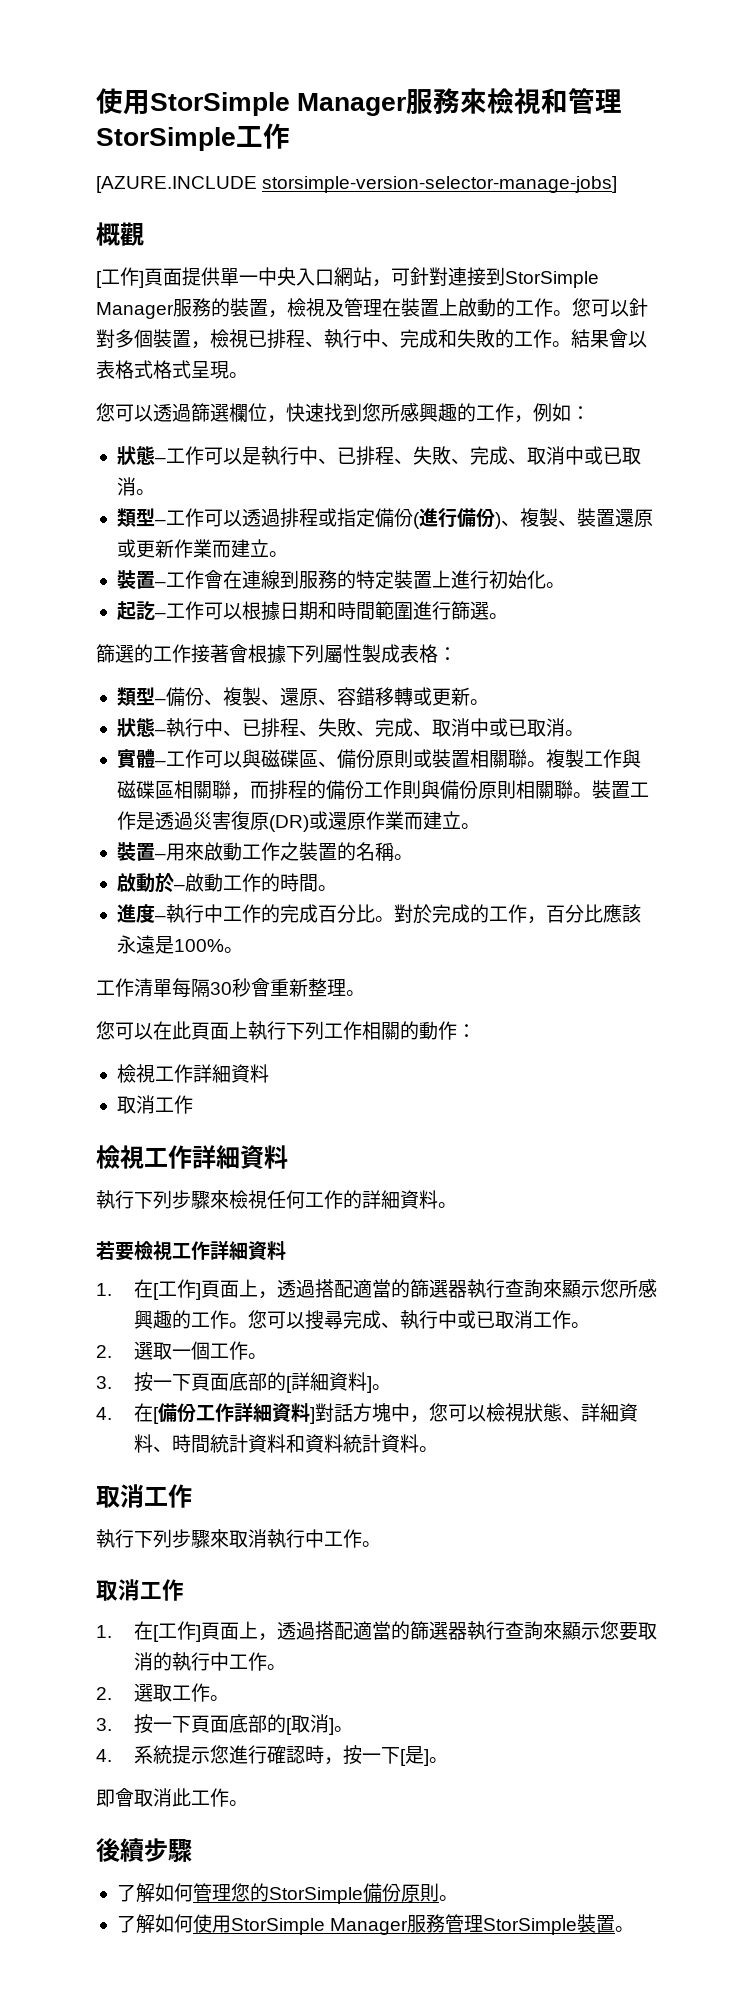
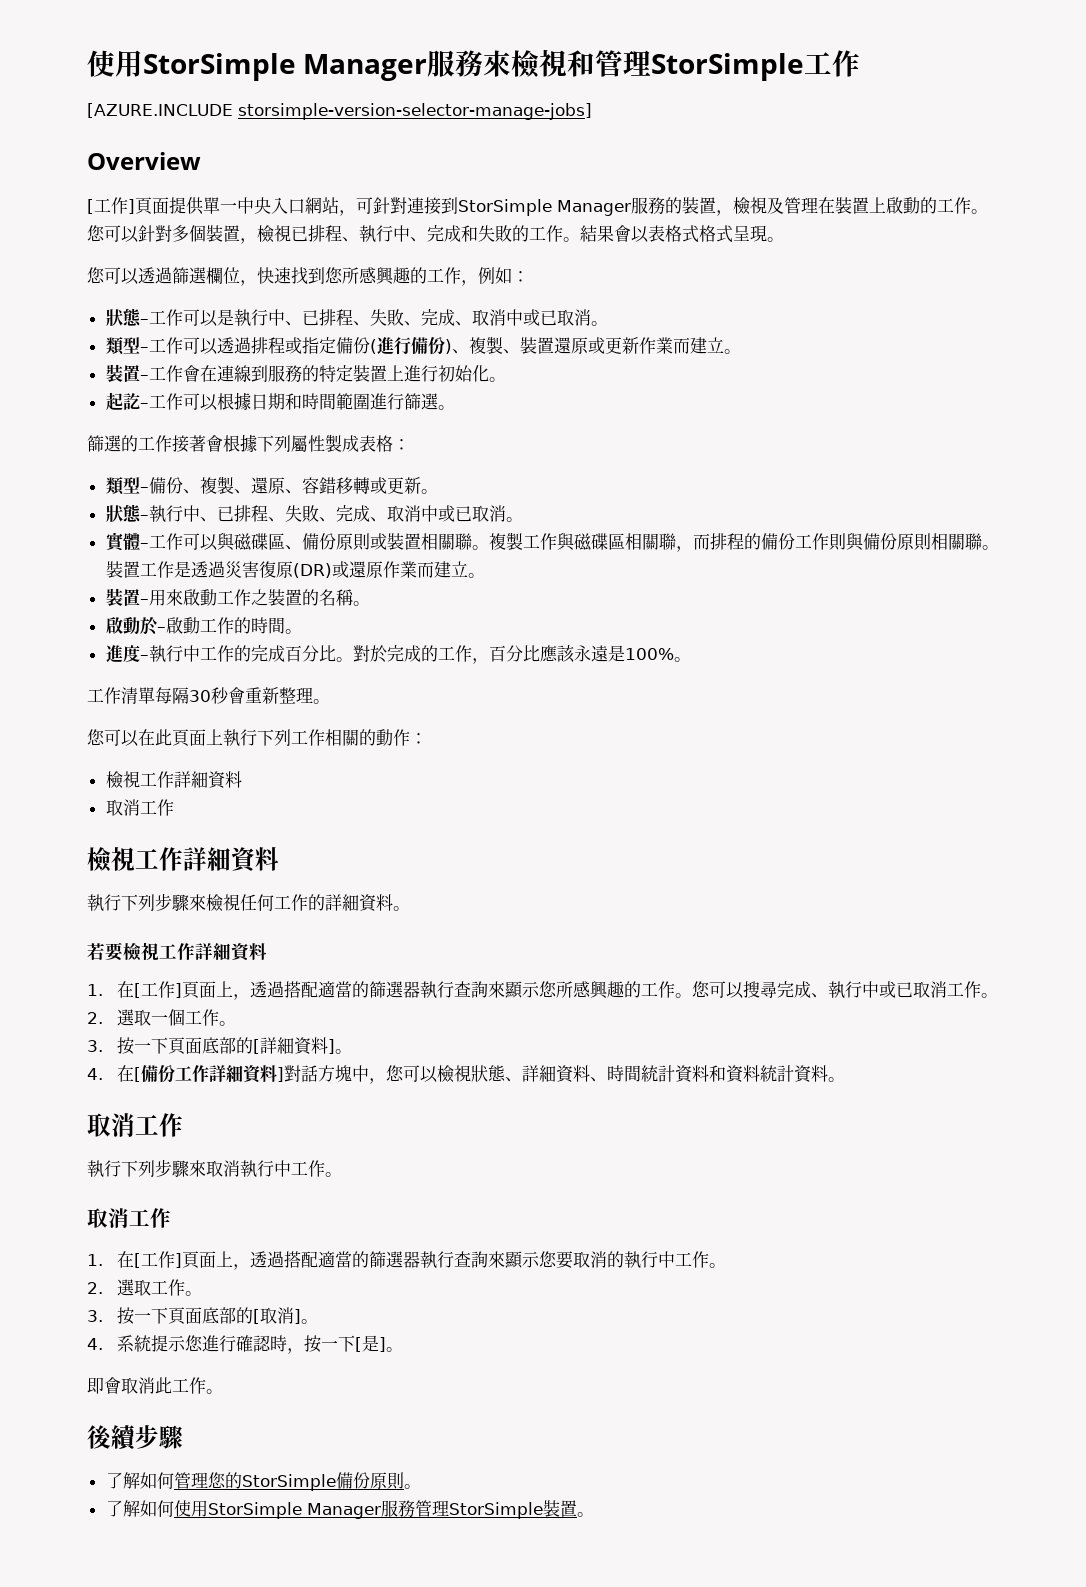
[96,222,144,246] 概觀 -> [87,152,201,170] Overview

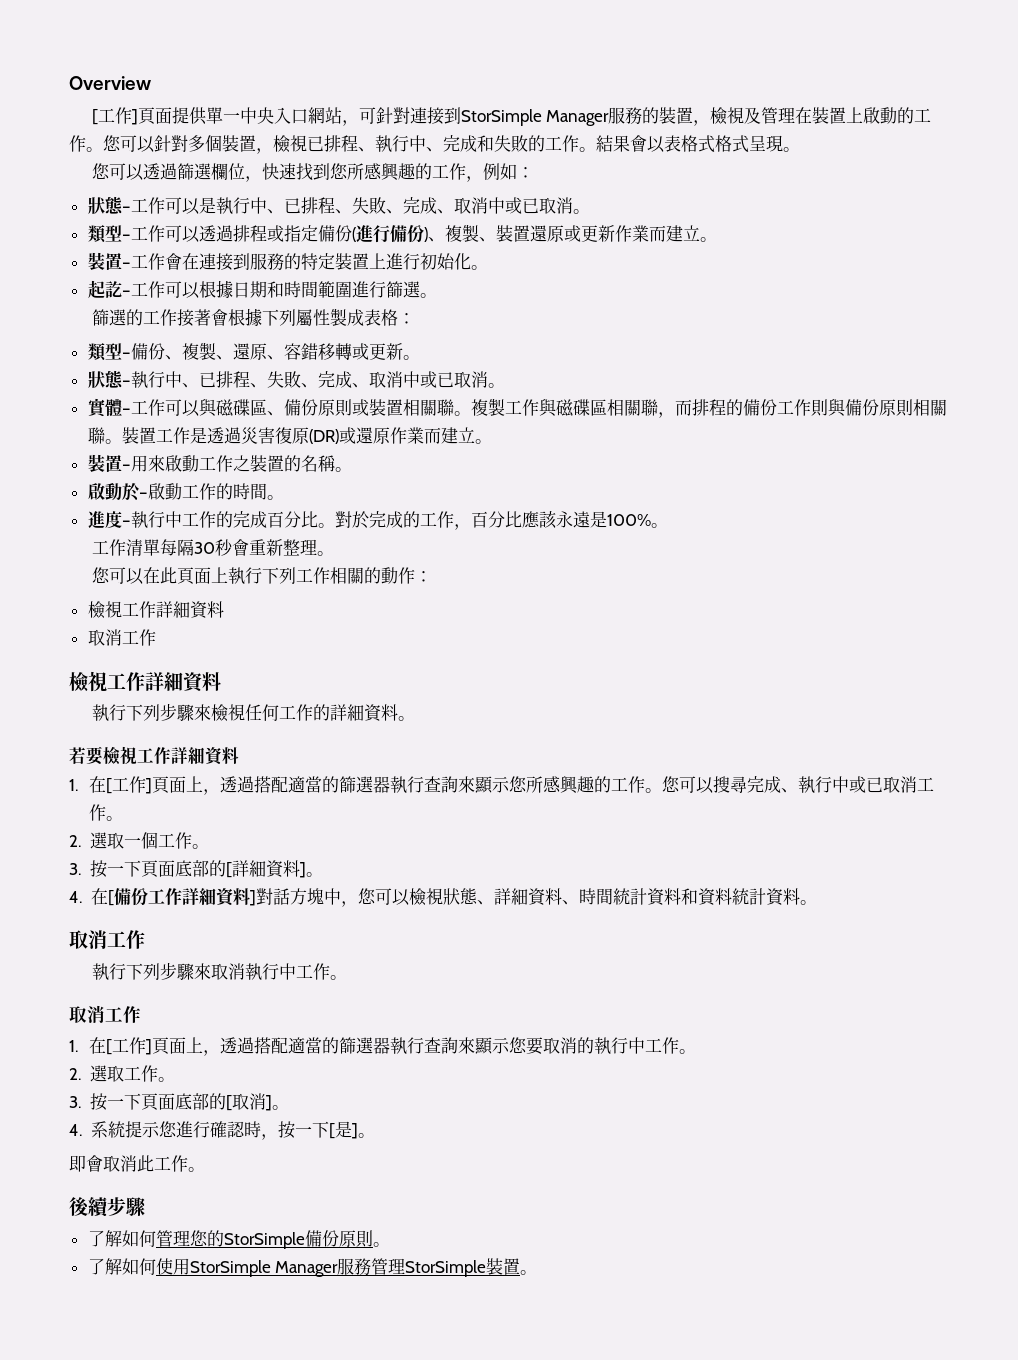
[87,49,861,81] [87,103,592,120] 使用StorSimple Manager服務來檢視和管理StorSimple工作 // [AZURE.INCLUDE storsimple-version-selector-manage-jobs] // -> (69, 83) none
[233,365,251,382] 線 -> [215,253,233,271] 接

